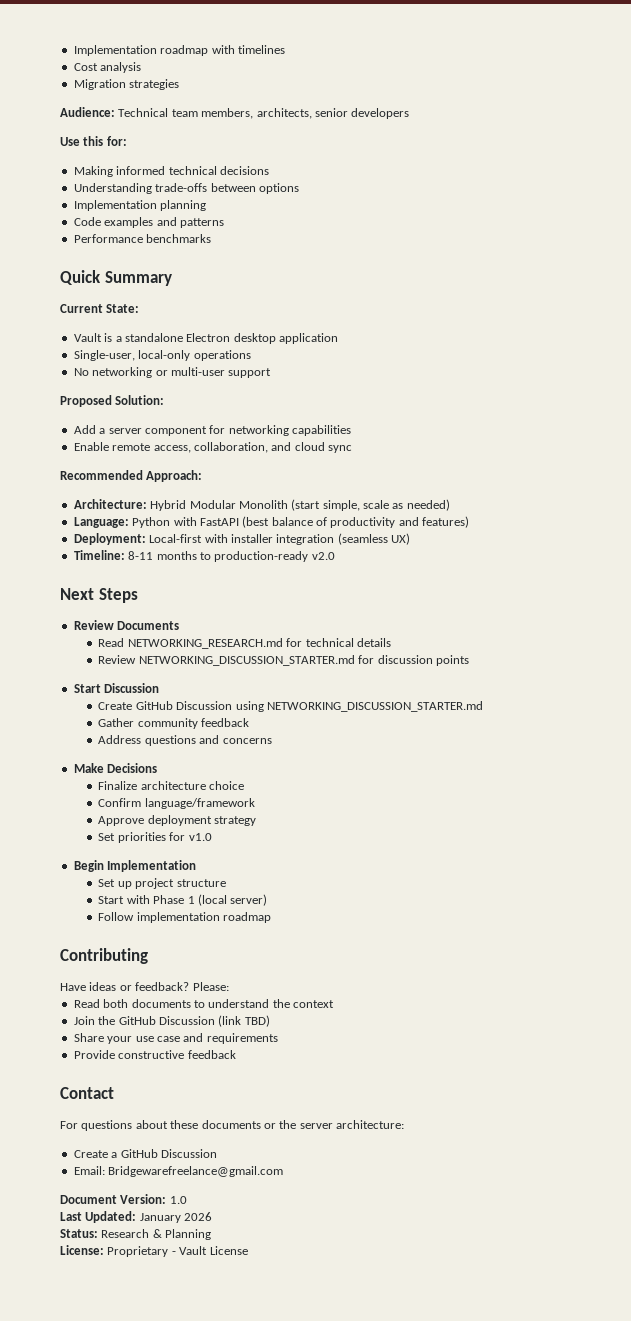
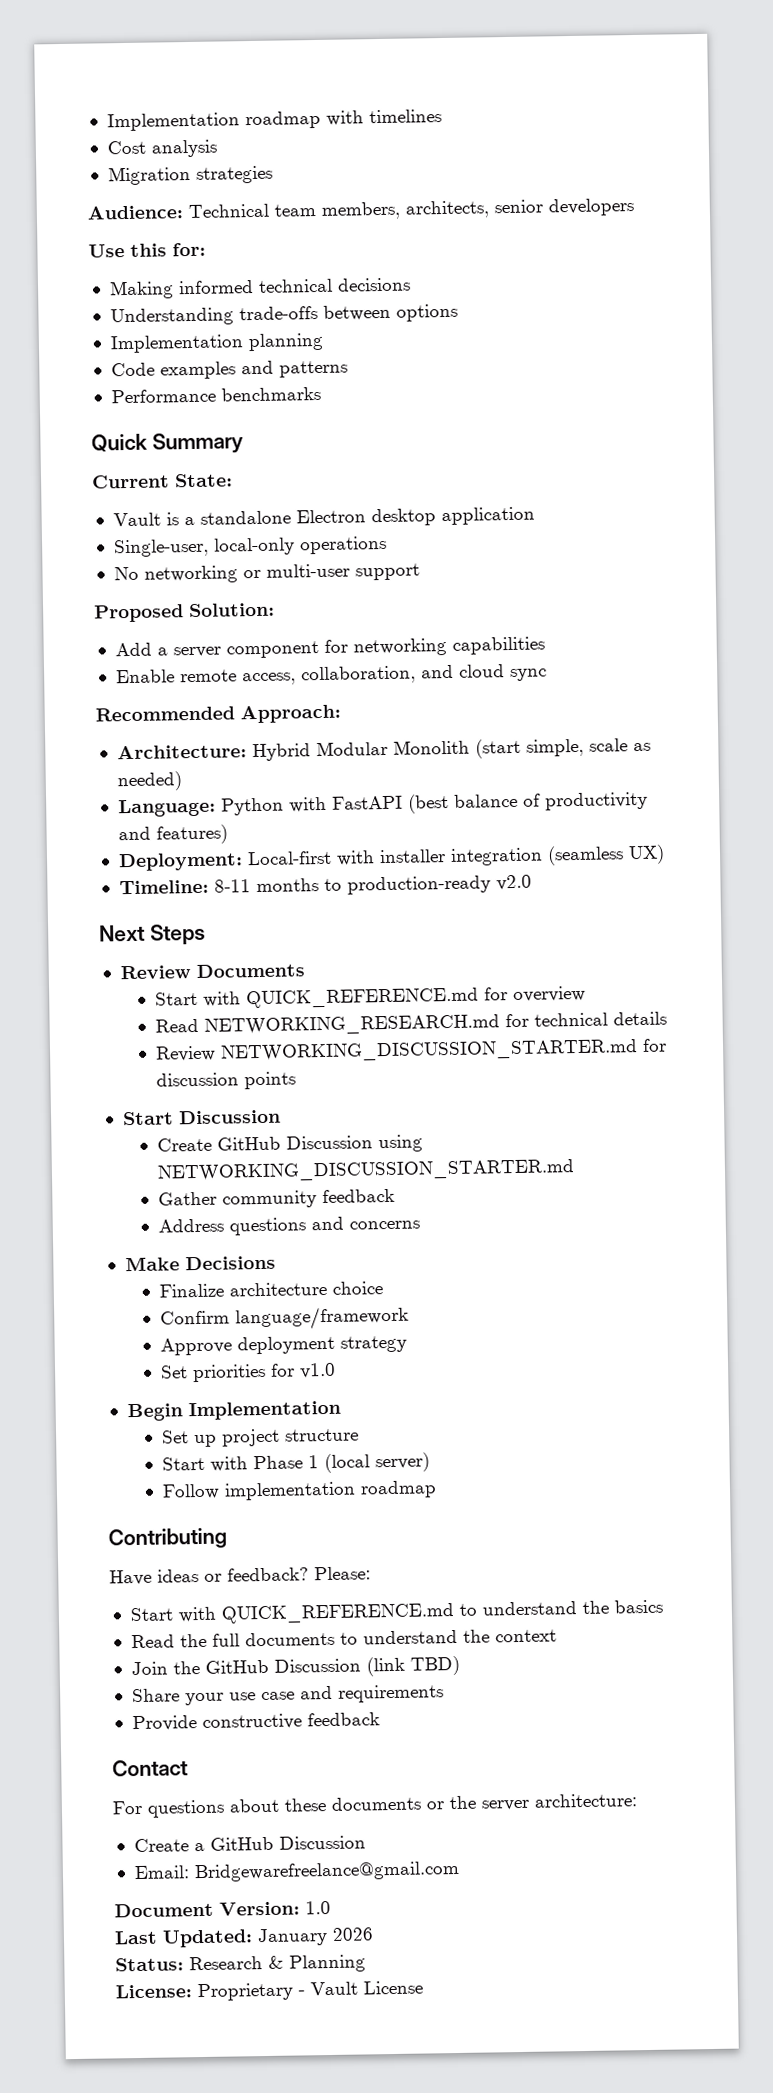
(180, 625) none -> [155,985,587,1009] // Start with QUICK_REFERENCE.md for overview
[73,999,129,1008] // Read both -> [129,1599,663,1624] [130,1633,240,1649] // Start with QUICK_REFERENCE.md to understand the basics // Read the full

